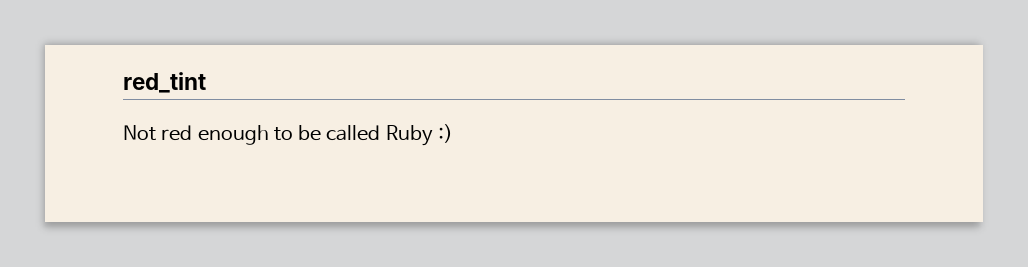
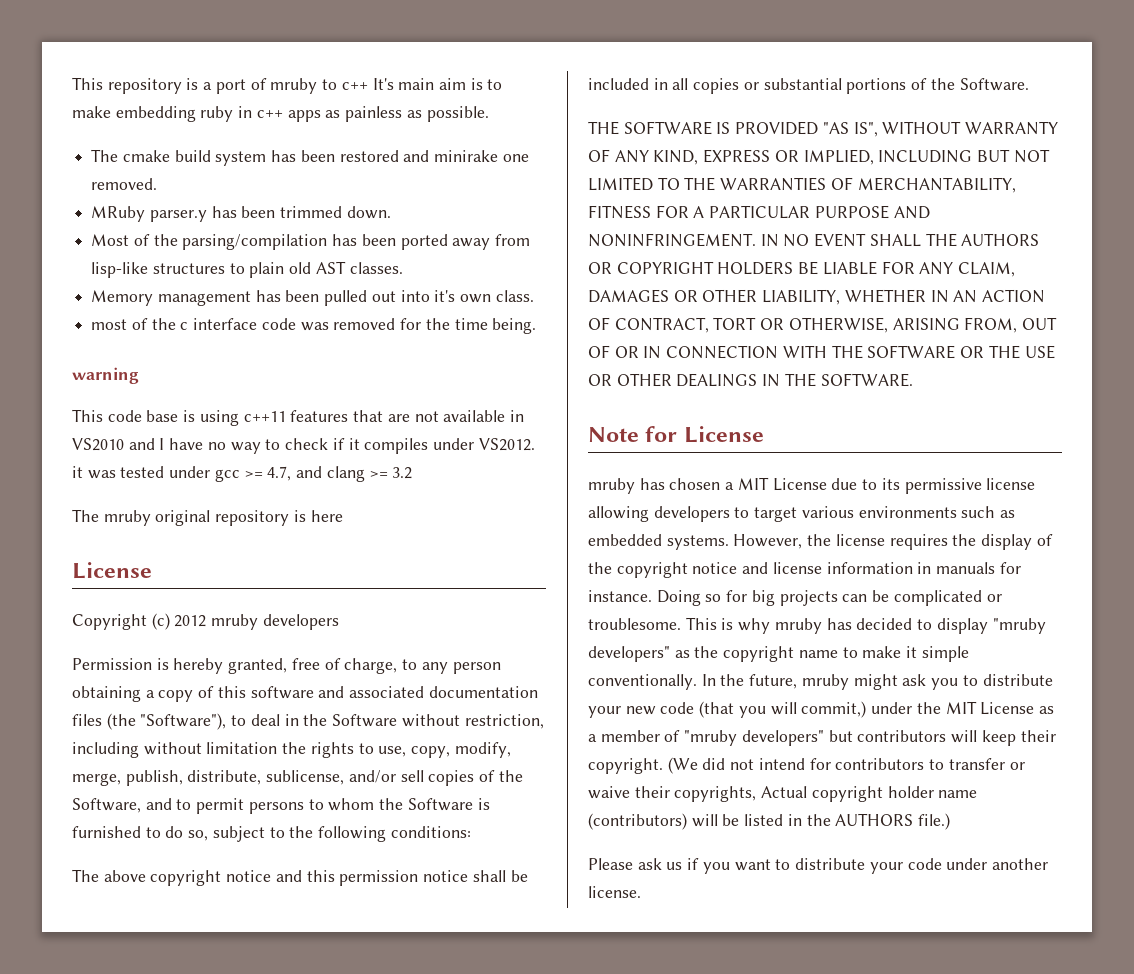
[123,72,206,93] [123,124,453,146] red_tint // Not red enough to be called Ruby :) -> [72,77,503,94] [72,106,489,122] [91,149,529,166] [91,178,158,190] [91,206,391,222] [91,234,531,250] [91,261,403,278] [91,290,534,306] [91,318,537,334] [72,367,139,384] [72,409,524,426] [72,438,535,454] [72,466,413,482] [72,509,343,526] [72,562,152,579] [72,613,339,630] [72,658,501,674] [72,686,538,702] [72,713,544,730] [72,742,511,758] [72,770,523,786] [72,798,490,814] [72,826,471,842] [72,869,528,886] [588,78,1029,94] [588,121,1059,137] [588,149,1050,165] [588,177,1016,193] [588,205,930,219] [588,233,1040,247] [588,261,1016,277] [588,289,1046,305] [588,317,1058,333] [588,345,1055,359] [588,373,913,387] [588,426,764,443] [588,477,1036,494] [588,506,1016,522] [588,534,1053,550] [588,562,1021,578] [588,590,1002,606] [588,617,1046,634] [588,646,969,662] [588,674,1053,690] [588,701,1054,718] [588,730,1056,746] [588,757,1025,774] [588,786,978,802] [588,813,951,830] [588,858,1048,874] [588,886,641,898] This repository is a port of mruby to c++ It's main aim is to make embedding ruby in c++ apps as painless as possible. // The cmake build system has been restored and minirake one removed. // MRuby parser.y has been trimmed down. // Most of the parsing/compilation has been ported away from lisp-like structures to plain old AST classes. // Memory management has been pulled out into it's own class. // most of the c interface code was removed for the time being. // warning // This code base is using c++11 features that are not available in VS2010 and I have no way to check if it compiles under VS2012. it was tested under gcc >= 4.7, and clang >= 3.2 // The mruby original repository is here // License // Copyright (c) 2012 mruby developers // Permission is hereby granted, free of charge, to any person obtaining a copy of this software and associated documentation files (the "Software"), to deal in the Software without restriction, including without limitation the rights to use, copy, modify, merge, publish, distribute, sublicense, and/or sell copies of the Software, and to permit persons to whom the Software is furnished to do so, subject to the following conditions: // The above copyright notice and this permission notice shall be included in all copies or substantial portions of the Software. // THE SOFTWARE IS PROVIDED "AS IS", WITHOUT WARRANTY OF ANY KIND, EXPRESS OR IMPLIED, INCLUDING BUT NOT LIMITED TO THE WARRANTIES OF MERCHANTABILITY, FITNESS FOR A PARTICULAR PURPOSE AND NONINFRINGEMENT. IN NO EVENT SHALL THE AUTHORS OR COPYRIGHT HOLDERS BE LIABLE FOR ANY CLAIM, DAMAGES OR OTHER LIABILITY, WHETHER IN AN ACTION OF CONTRACT, TORT OR OTHERWISE, ARISING FROM, OUT OF OR IN CONNECTION WITH THE SOFTWARE OR THE USE OR OTHER DEALINGS IN THE SOFTWARE. // Note for License // mruby has chosen a MIT License due to its permissive license allowing developers to target various environments such as embedded systems. However, the license requires the display of the copyright notice and license information in manuals for instance. Doing so for big projects can be complicated or troublesome. This is why mruby has decided to display "mruby developers" as the copyright name to make it simple conventionally. In the future, mruby might ask you to distribute your new code (that you will commit,) under the MIT License as a member of "mruby developers" but contributors will keep their copyright. (We did not intend for contributors to transfer or waive their copyrights, Actual copyright holder name (contributors) will be listed in the AUTHORS file.) // Please ask us if you want to distribute your code under another license.

